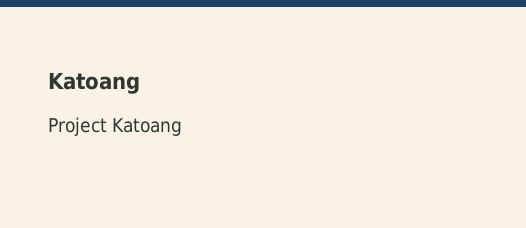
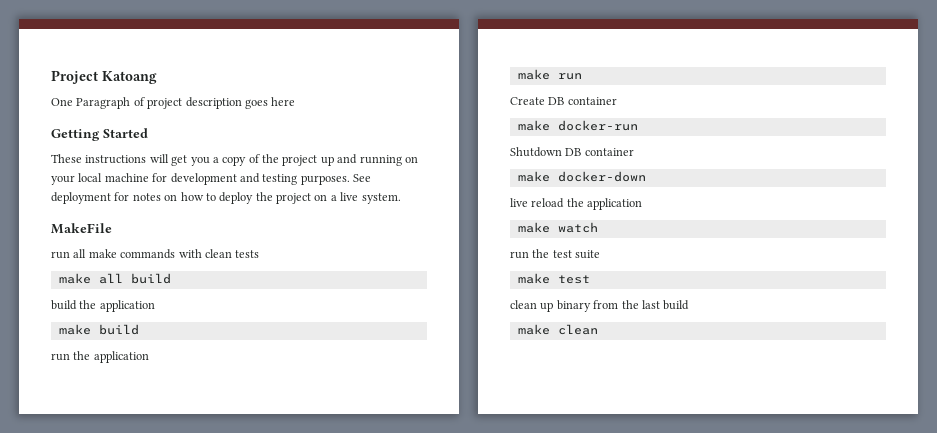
(48, 83) none -> [51,70,98,84] Project
[48,117,183,136] Project Katoang -> [51,97,296,109] [51,128,148,141] [51,154,418,166] [51,173,371,185] [51,192,401,204] [51,223,112,234] [51,249,260,259] [58,273,171,284] [51,300,155,312] [58,324,139,335] [51,351,149,363] [517,69,582,80] [510,97,617,105] [517,120,638,131] [510,147,634,157] [517,171,646,182] [510,198,643,210] [517,222,598,233] [510,249,601,259] [517,273,590,284] [510,300,690,312] [517,324,598,335] One Paragraph of project description goes here // Getting Started // These instructions will get you a copy of the project up and running on your local machine for development and testing purposes. See deployment for notes on how to deploy the project on a live system. // MakeFile // run all make commands with clean tests // make all build // build the application // make build // run the application // make run // Create DB container // make docker-run // Shutdown DB container // make docker-down // live reload the application // make watch // run the test suite // make test // clean up binary from the last build // make clean

